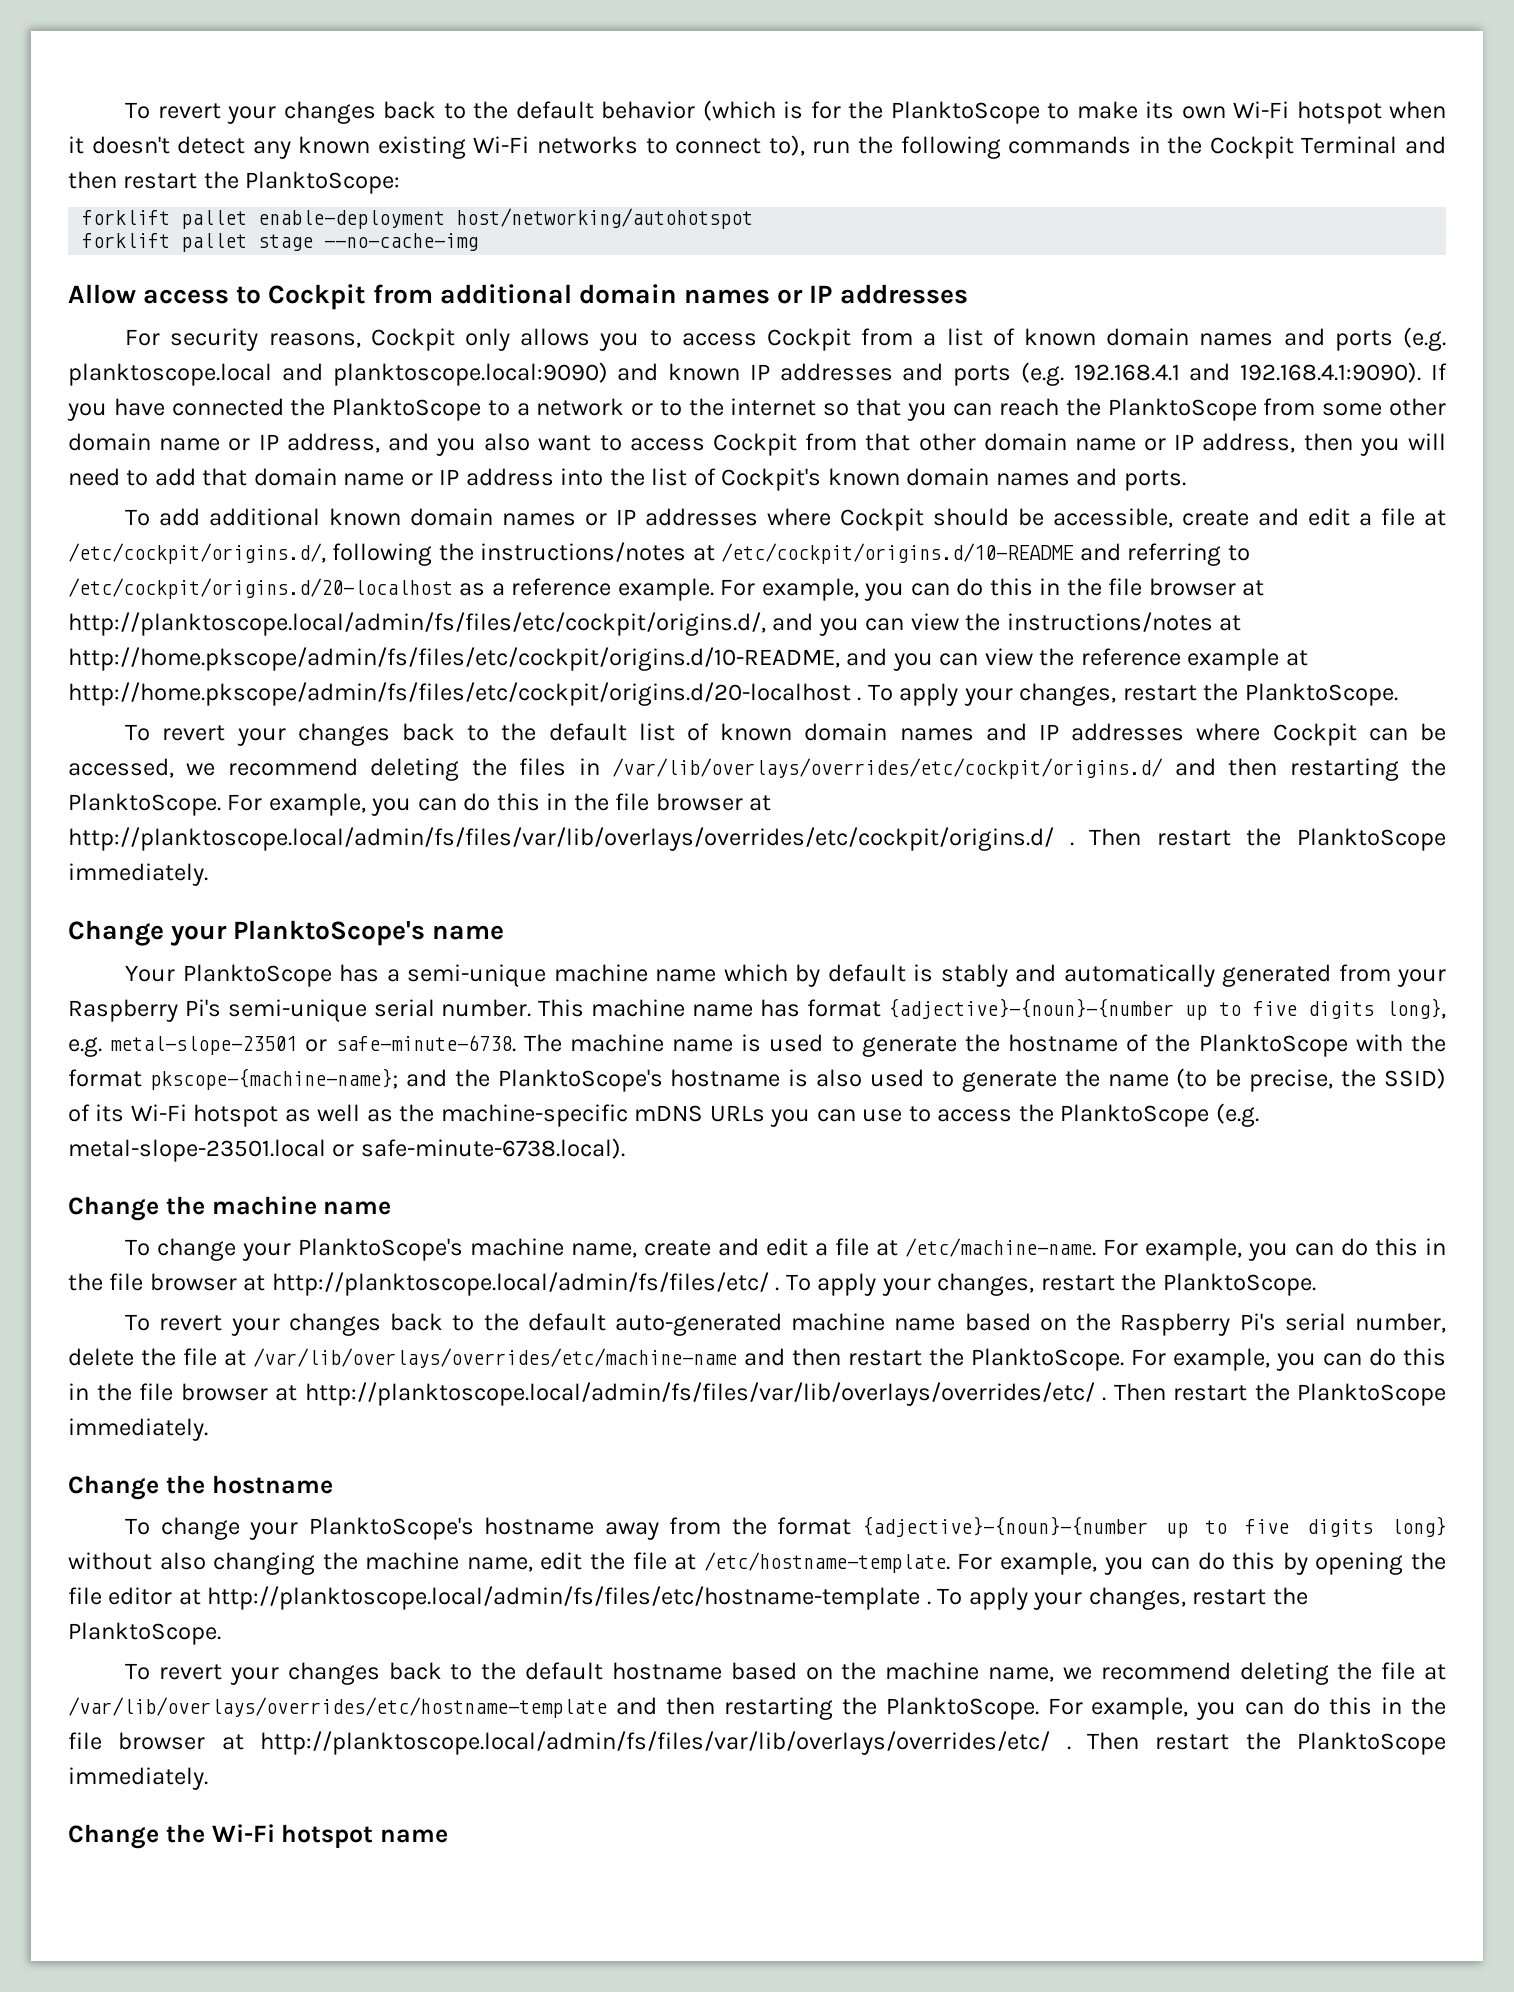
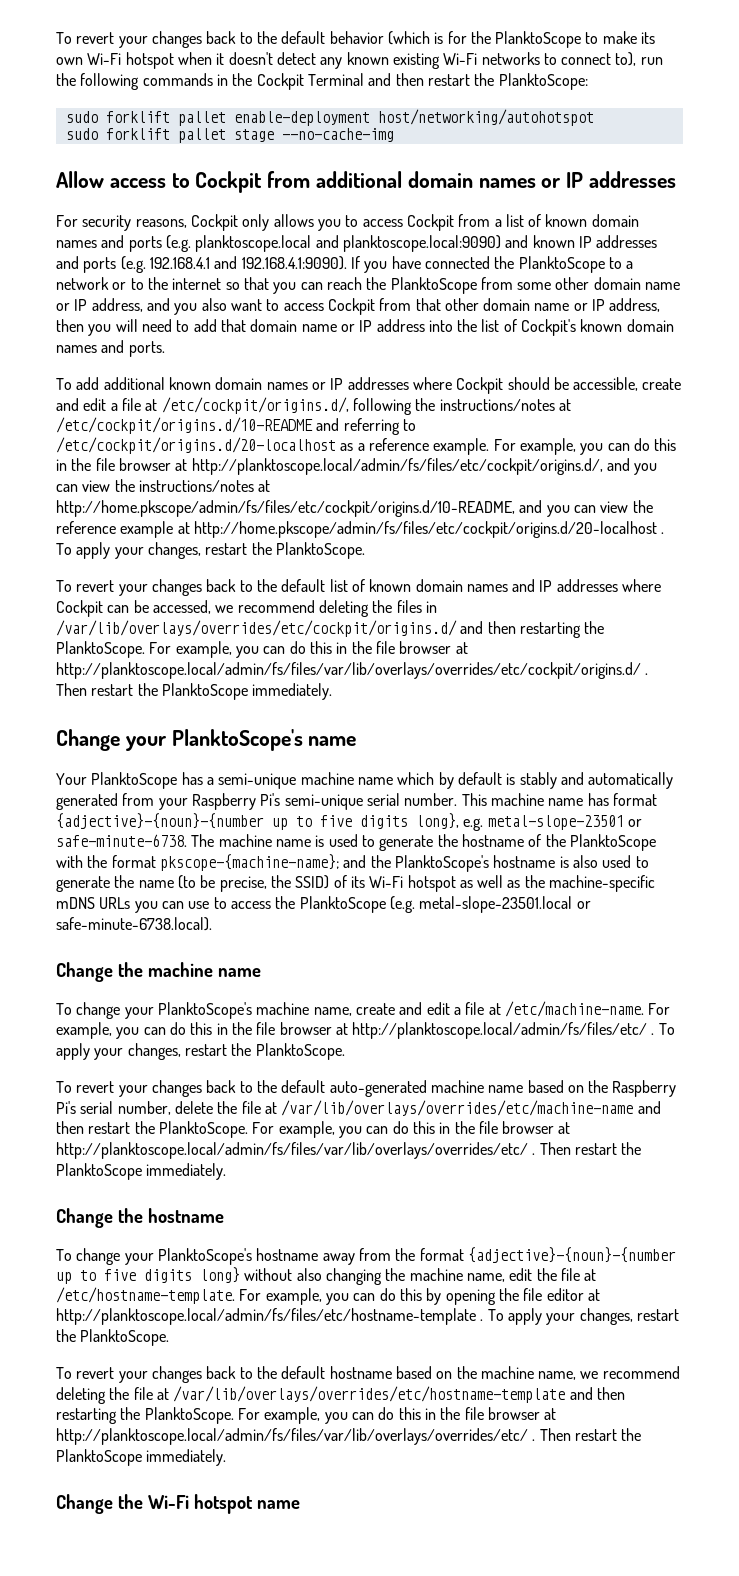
(401, 182) none -> [65,111,98,123] sudo
(754, 218) none -> [65,128,98,140] sudo

